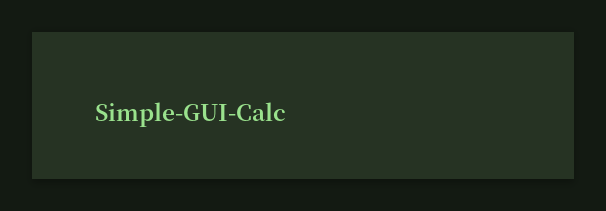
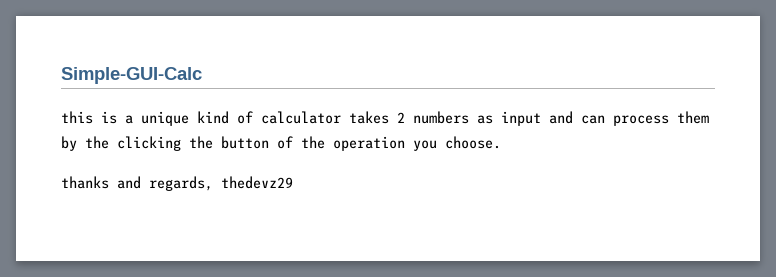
(286, 114) none -> [61,111,709,126] [61,136,501,151] [61,176,293,191] // this is a unique kind of calculator takes 2 numbers as input and can process them by the clicking the button of the operation you choose. // thanks and regards, thedevz29

